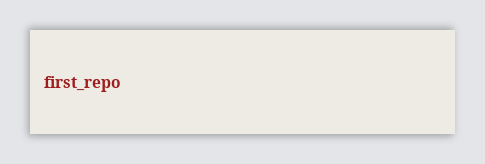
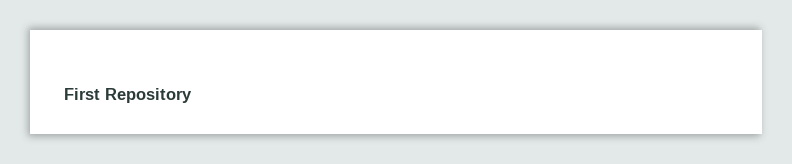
[44,76,121,92] first_repo -> [64,88,192,103] First Repository

